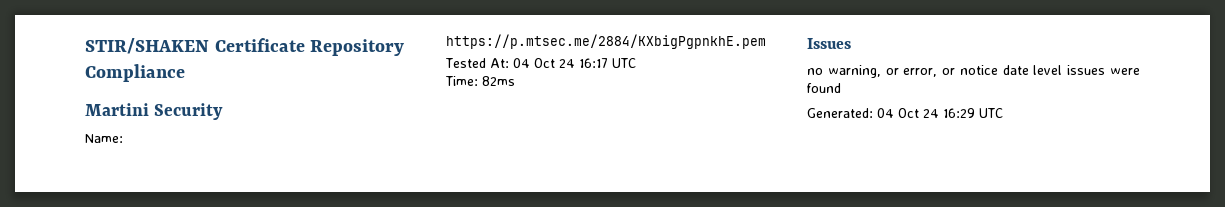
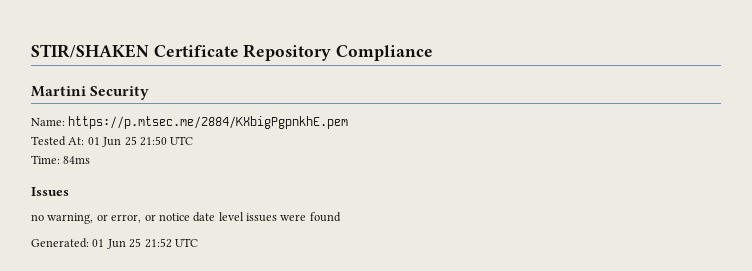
[512,58,608,68] 04 Oct 24 16:17 -> [87,136,167,147] 01 Jun 25 21:50
[482,76,515,86] 82ms -> [63,156,91,164] 84ms
[877,108,975,118] 04 Oct 24 16:29 -> [92,238,172,249] 01 Jun 25 21:52

